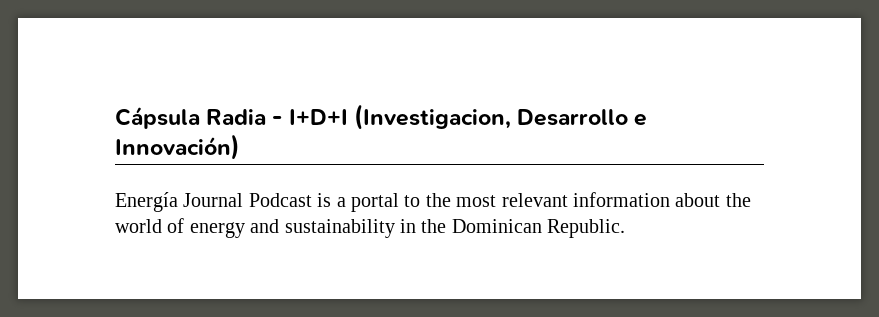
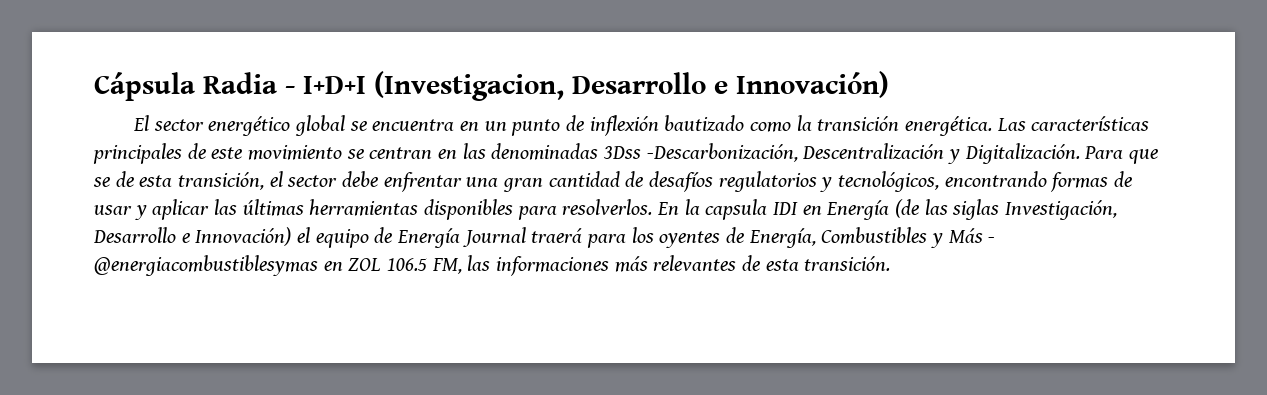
[115,192,751,212] [115,218,626,238] Energía Journal Podcast is a portal to the most relevant information about the world of energy and sustainability in the Dominican Republic. -> [132,115,1150,136] [93,143,1159,164] [93,171,1133,192] [94,199,1118,220] [93,227,996,248] [94,255,891,276] El sector energético global se encuentra en un punto de inflexión bautizado como la transición energética. Las características principales de este movimiento se centran en las denominadas 3Dss -Descarbonización, Descentralización y Digitalización. Para que se de esta transición, el sector debe enfrentar una gran cantidad de desafíos regulatorios y tecnológicos, encontrando formas de usar y aplicar las últimas herramientas disponibles para resolverlos. En la capsula IDI en Energía (de las siglas Investigación, Desarrollo e Innovación) el equipo de Energía Journal traerá para los oyentes de Energía, Combustibles y Más - @energiacombustiblesymas en ZOL 106.5 FM, las informaciones más relevantes de esta transición.

